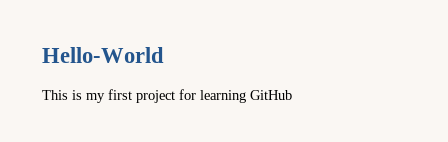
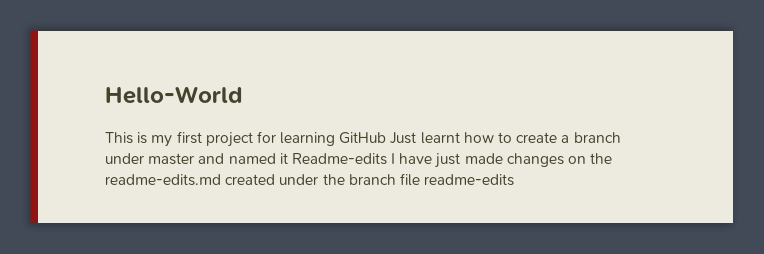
(292, 95) none -> [390,132,621,144] [105,153,613,168] [105,173,515,186] Just learnt how to create a branch under master and named it Readme-edits I have just made changes on the readme-edits.md created under the branch file readme-edits

